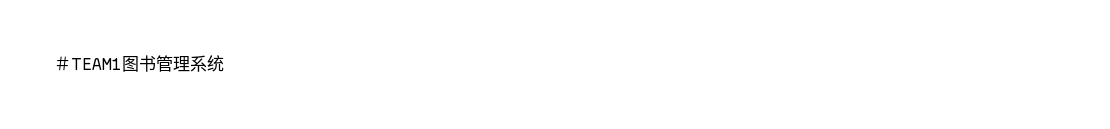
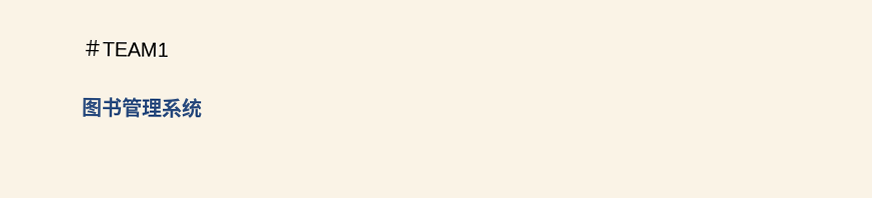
(122, 64) none -> (169, 49) //

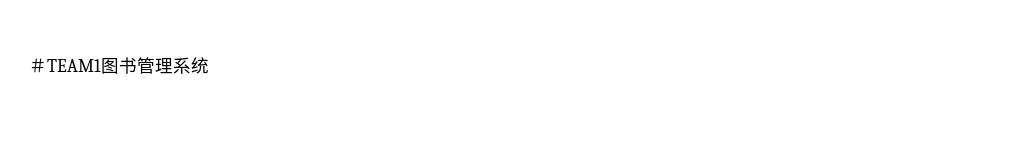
(169, 49) // -> (101, 65) none

